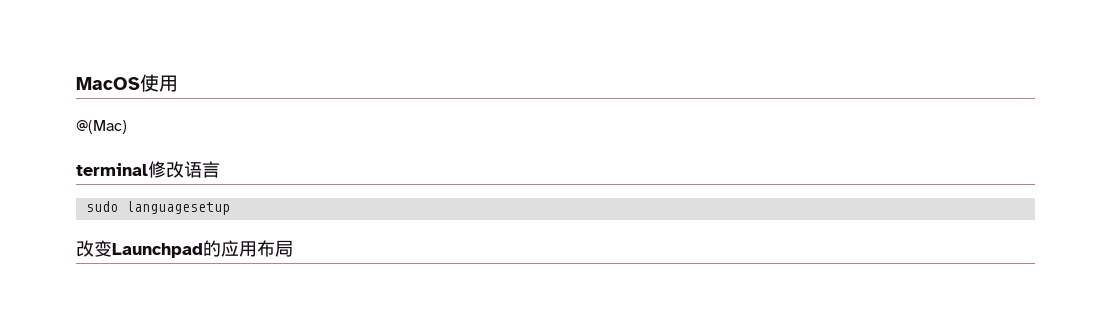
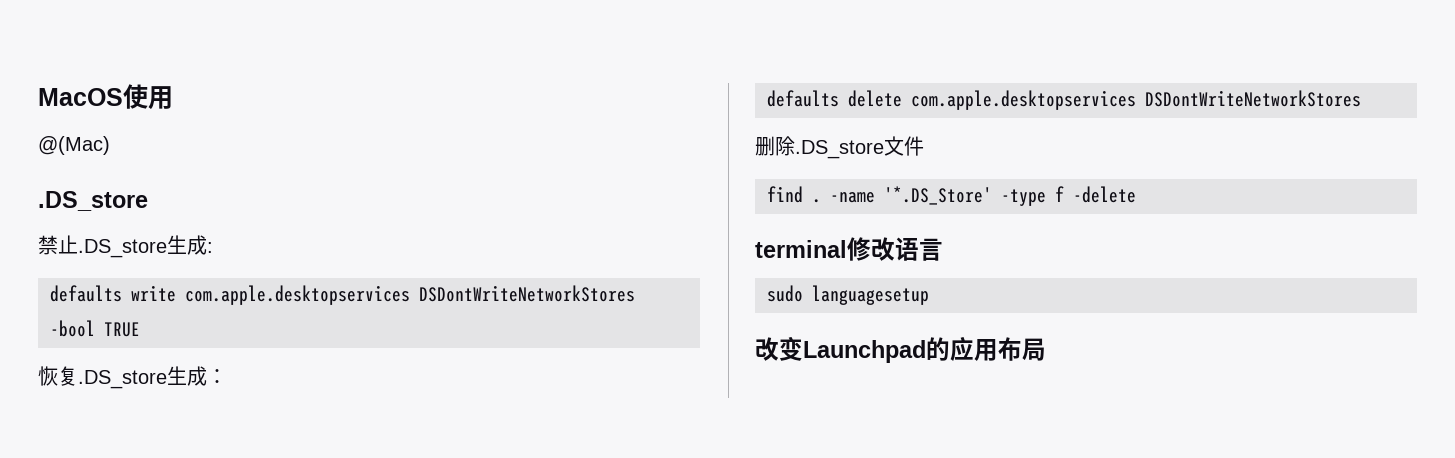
(127, 127) none -> [38,191,148,211] [38,235,213,258] [50,285,635,305] [50,320,140,337] [38,366,227,389] [767,90,1361,110] [755,136,924,159] [767,186,1136,206] // .DS_store // 禁止.DS_store生成: // defaults write com.apple.desktopservices DSDontWriteNetworkStores -bool TRUE // 恢复.DS_store生成： // defaults delete com.apple.desktopservices DSDontWriteNetworkStores // 删除.DS_store文件 // find . -name '*.DS_Store' -type f -delete

